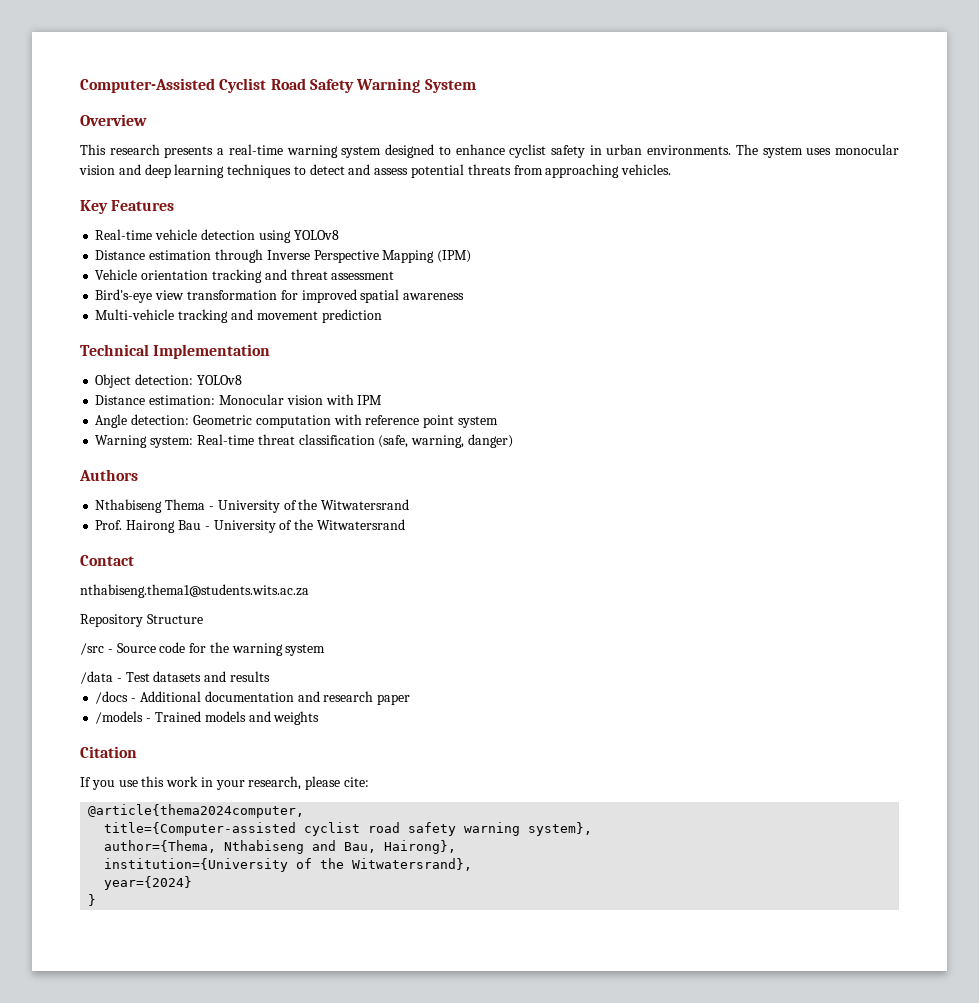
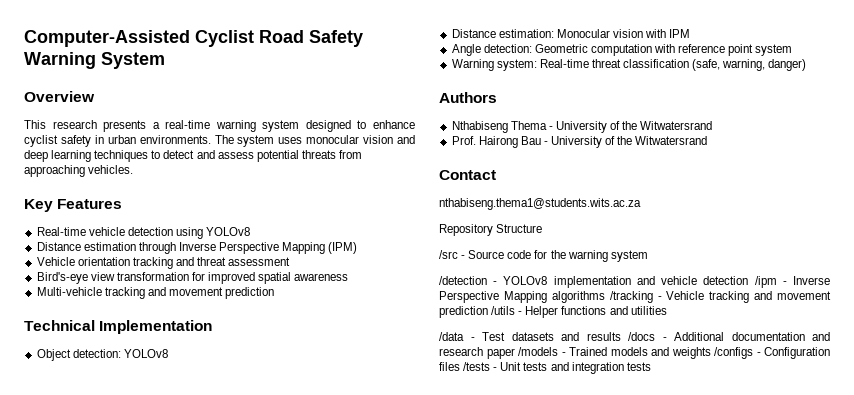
(326, 650) none -> [439,276,830,288] [439,291,831,303] [439,306,667,318] // /detection - YOLOv8 implementation and vehicle detection /ipm - Inverse Perspective Mapping algorithms /tracking - Vehicle tracking and movement prediction /utils - Helper functions and utilities
(270, 676) // -> (621, 336) none
(411, 699) // -> (515, 353) none
[80,746,137,758] [80,776,370,790] [88,804,305,818] [104,822,593,836] [104,840,457,854] [104,858,473,872] [104,876,193,890] [88,894,97,906] // Citation // If you use this work in your research, please cite: // @article{thema2024computer, // title={Computer-assisted cyclist road safety warning system}, // author={Thema, Nthabiseng and Bau, Hairong}, // institution={University of the Witwatersrand}, // year={2024} // } -> [714,347,830,359] [439,362,651,374] /configs - Configuration files /tests - Unit tests and integration tests

